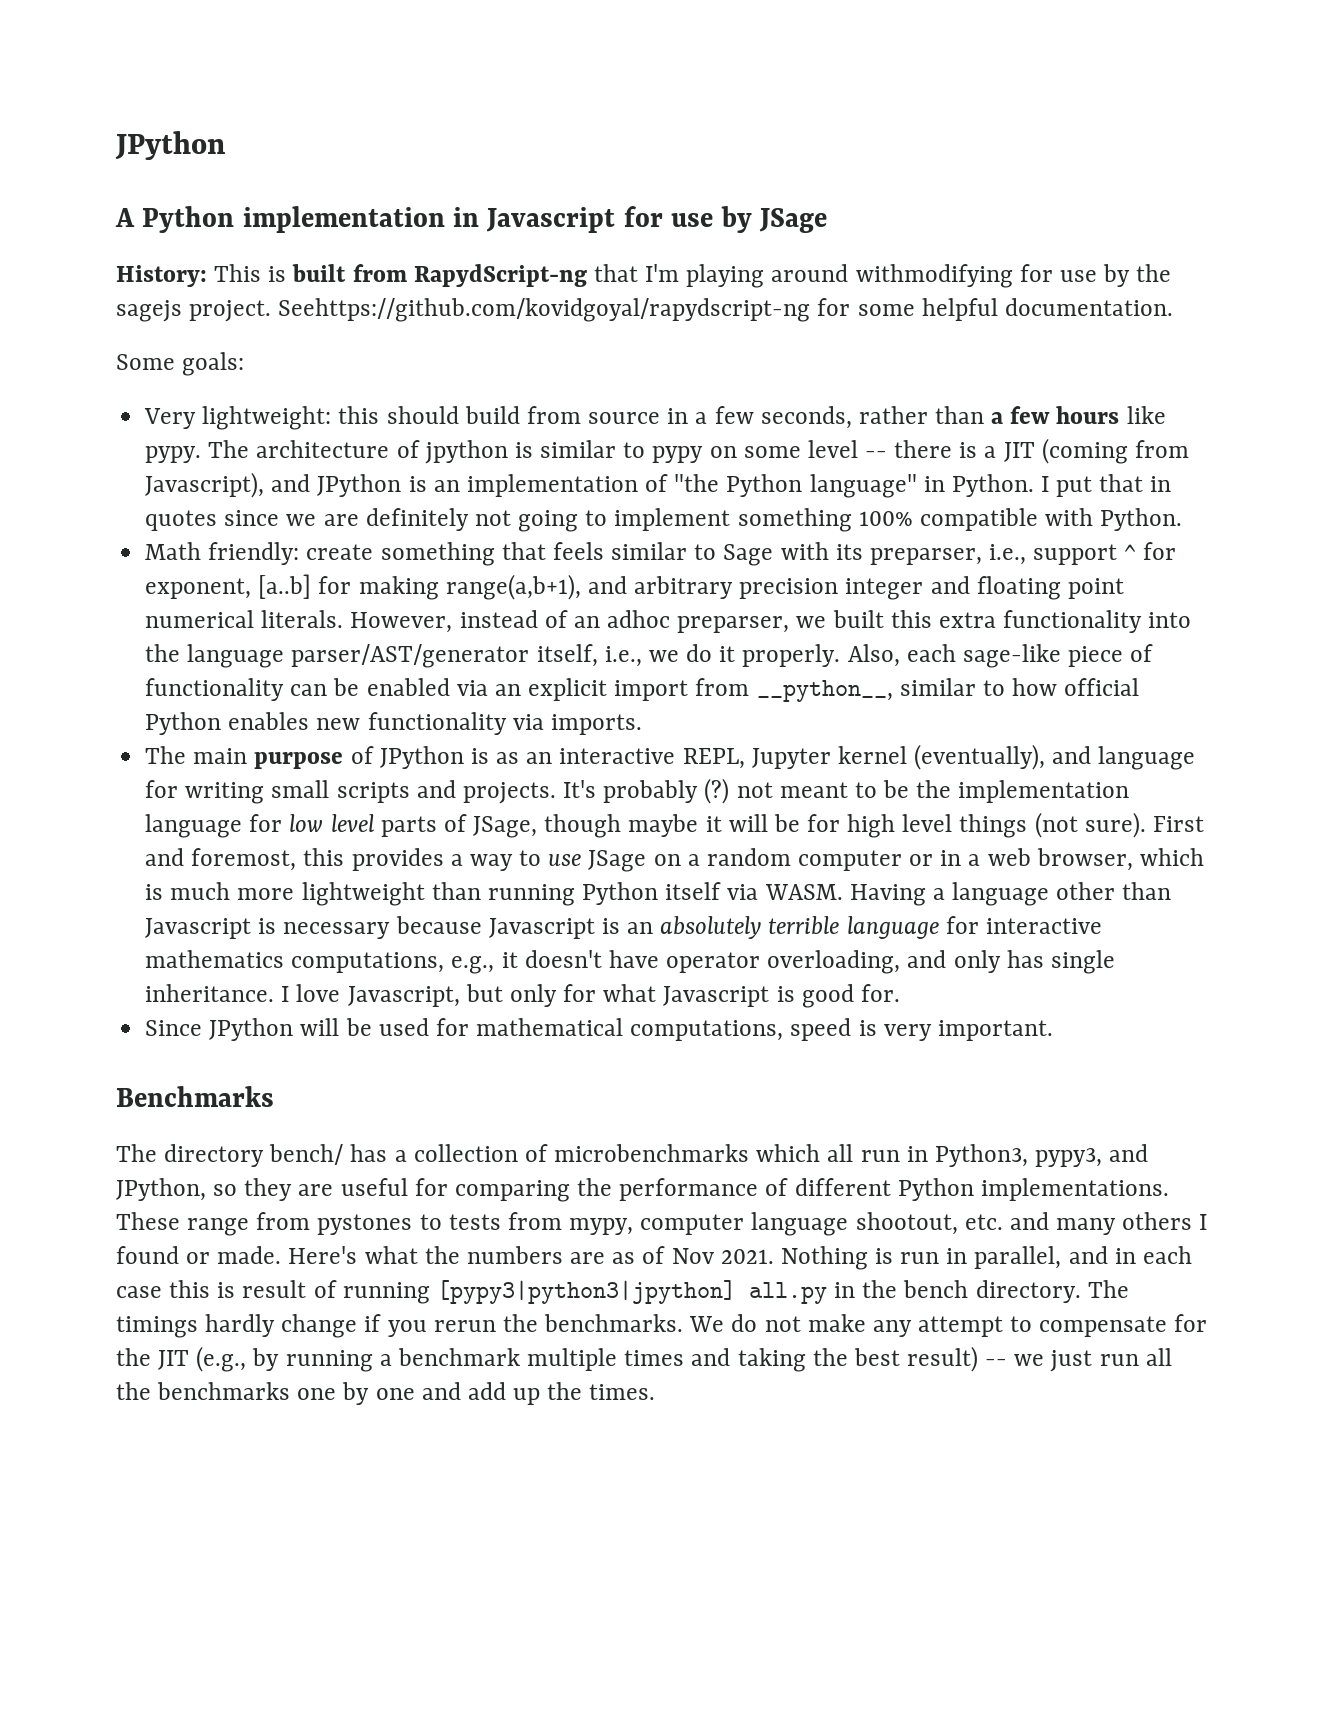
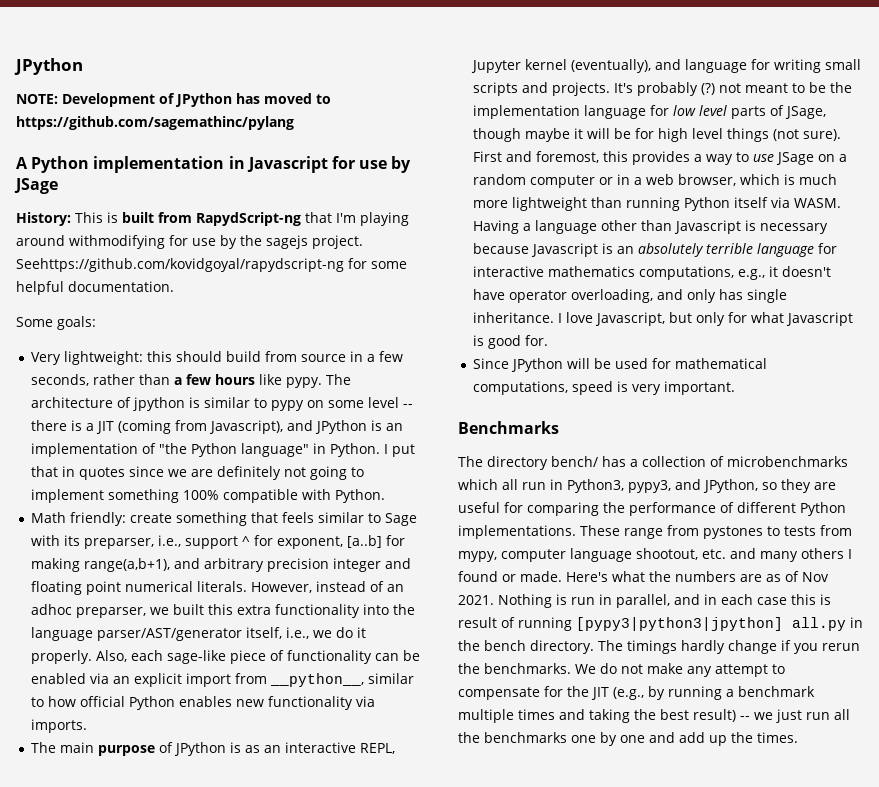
[115,131,226,160] JPython -> [14,58,83,75] [16,93,331,107] [16,116,294,130] JPython // NOTE: Development of JPython has moved to https://github.com/sagemathinc/pylang

